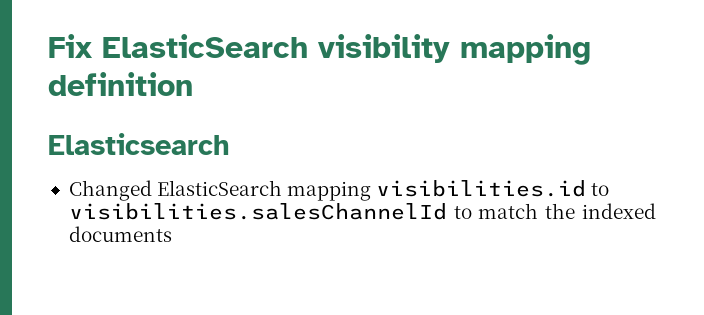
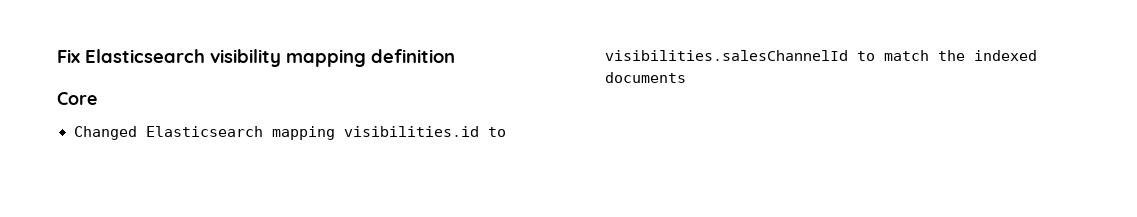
[102,34,308,58] ElasticSearch -> [85,49,205,63] Elasticsearch
[48,133,230,155] Elasticsearch -> [57,92,97,105] Core
[157,180,283,196] ElasticSearch -> [145,126,263,137] Elasticsearch

